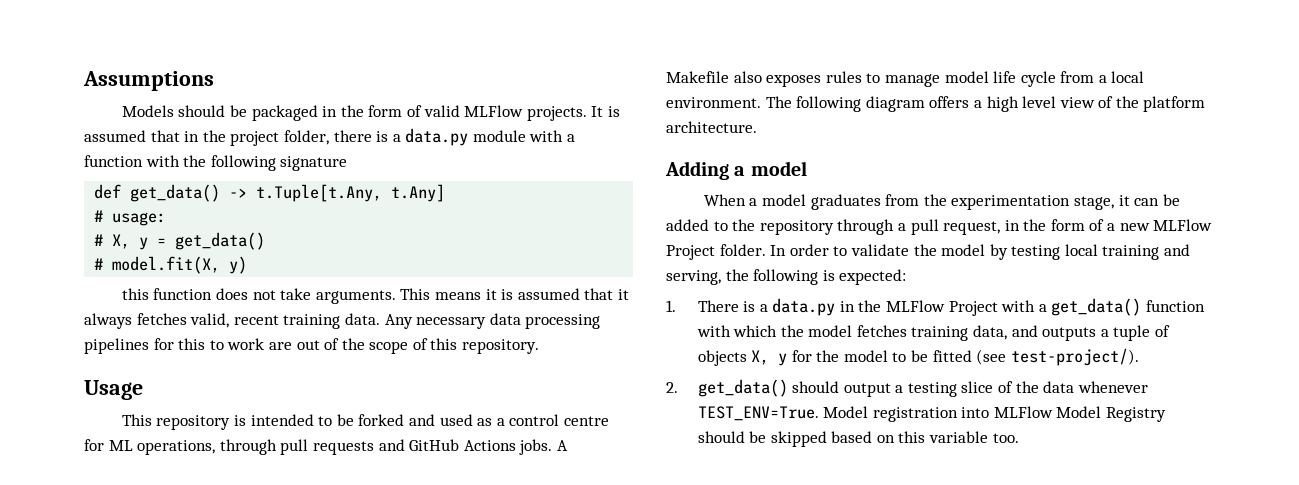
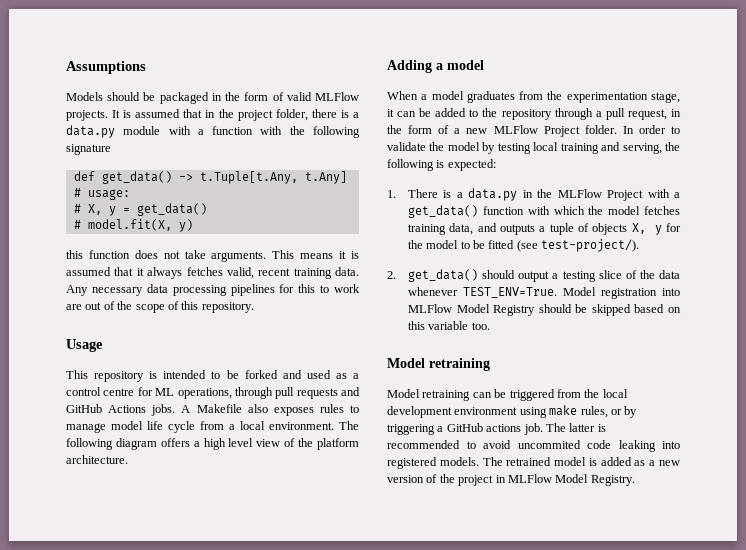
(1019, 438) none -> [387,358,490,371] [387,389,628,401] [387,405,638,418] [387,423,606,435] [387,440,680,452] [387,457,680,469] [387,474,635,486] // Model retraining // Model retraining can be triggered from the local development environment using make rules, or by triggering a GitHub actions job. The latter is recommended to avoid uncommited code leaking into registered models. The retrained model is added as a new version of the project in MLFlow Model Registry.

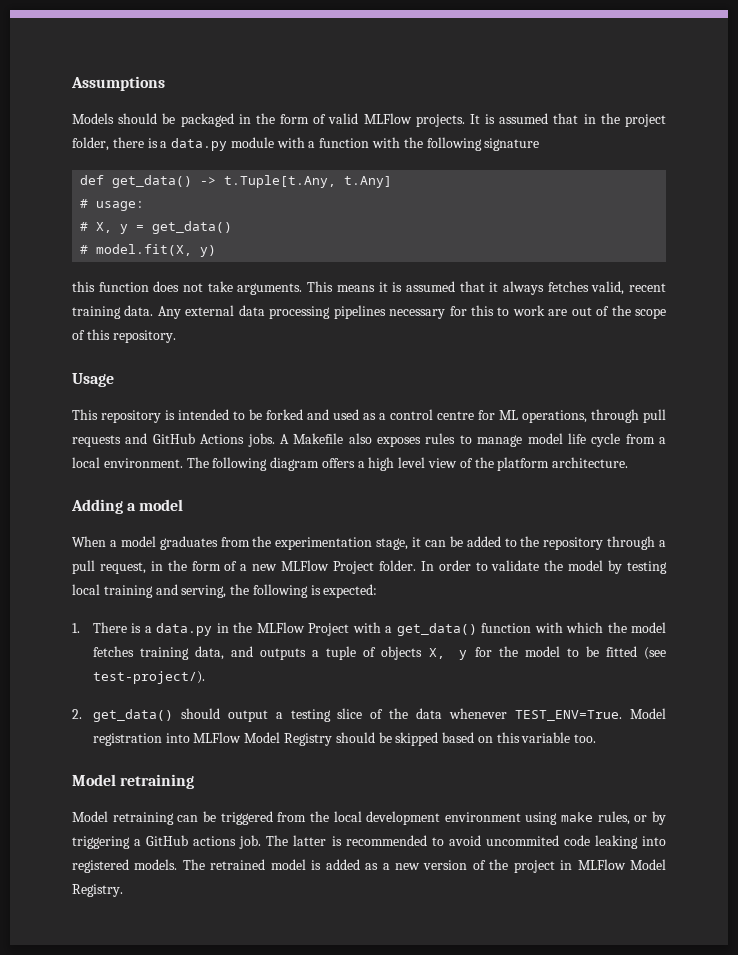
[91,287,143,296] necessary -> [185,305,235,316] external
(275, 290) none -> [389,309,446,319] necessary

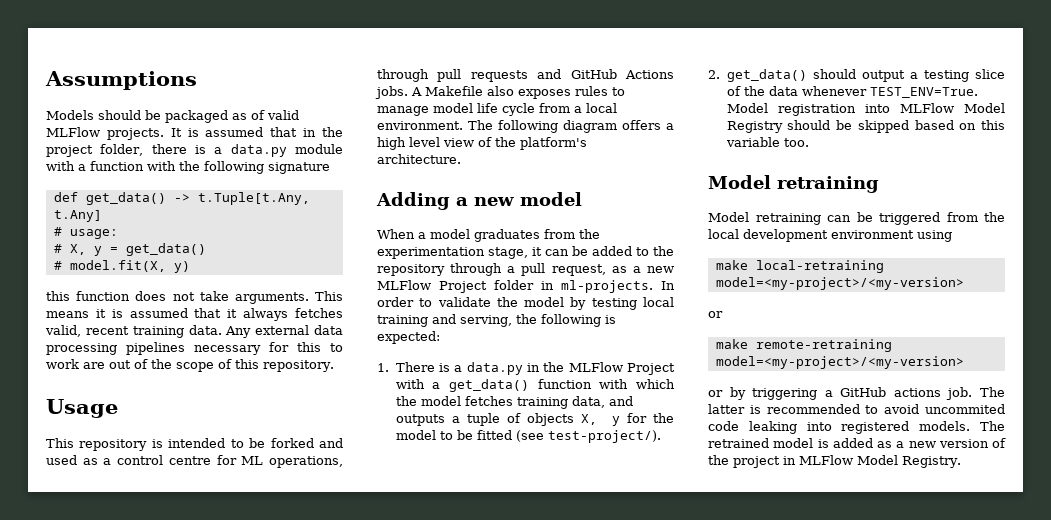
[238,113,310,124] in the form -> [232,113,247,120] as
[497,457,550,471] platform -> [520,137,587,150] platform's
(137, 507) none -> [474,197,514,206] new
[150,560,238,571] in the form of -> [611,266,627,273] as
[378,560,416,571] folder. -> [494,280,653,293] folder in ml-projects.
[561,811,630,825] make rules, -> [715,260,884,273] [715,277,964,290] [708,311,723,318] [715,339,892,352] [715,356,964,369] // make local-retraining model=<my-project>/<my-version> // or // make remote-retraining model=<my-project>/<my-version> //

